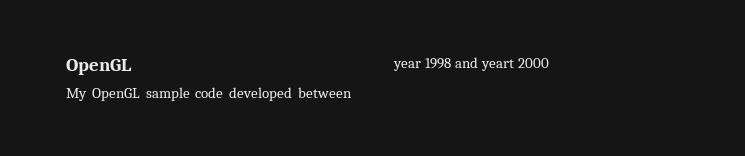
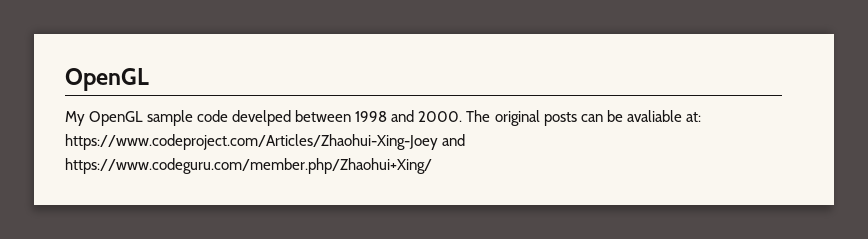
[229,87,352,101] [393,57,549,71] developed between year 1998 and yeart 2000 -> [232,110,701,126] [65,134,466,150] [65,158,432,174] develped between 1998 and 2000. The original posts can be avaliable at: https://www.codeproject.com/Articles/Zhaohui-Xing-Joey and https://www.codeguru.com/member.php/Zhaohui+Xing/

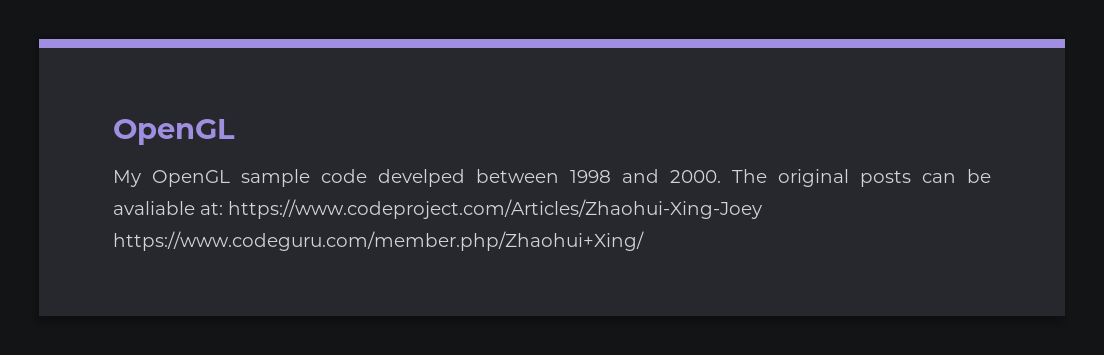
[442,134,466,146] and -> (762, 209) none

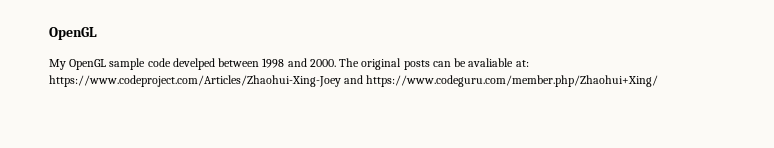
(762, 209) none -> [344,75,364,84] and

